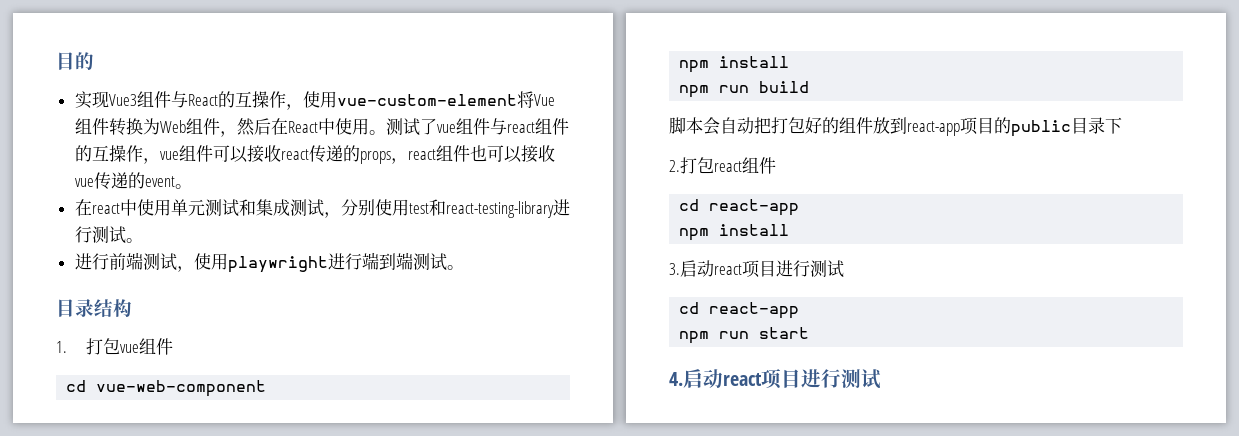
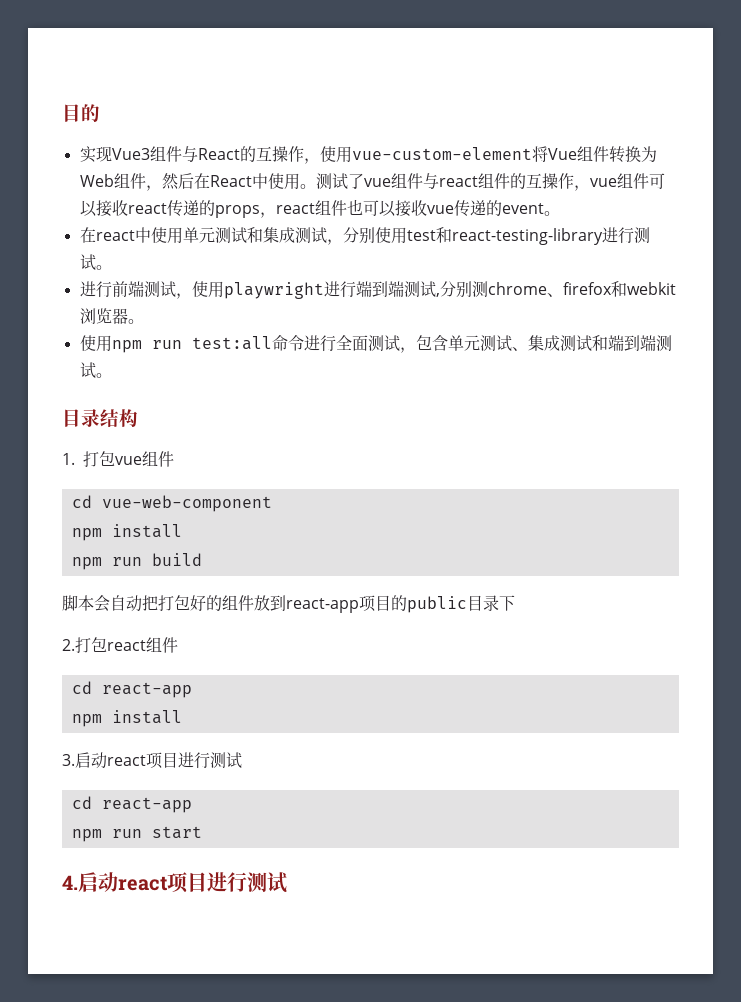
(447, 262) none -> [435,281,676,297] [79,308,144,324] [79,335,672,353] [79,362,96,378] ,分别测chrome、firefox和webkit浏览器。 // 使用npm run test:all命令进行全面测试，包含单元测试、集成测试和端到端测试

